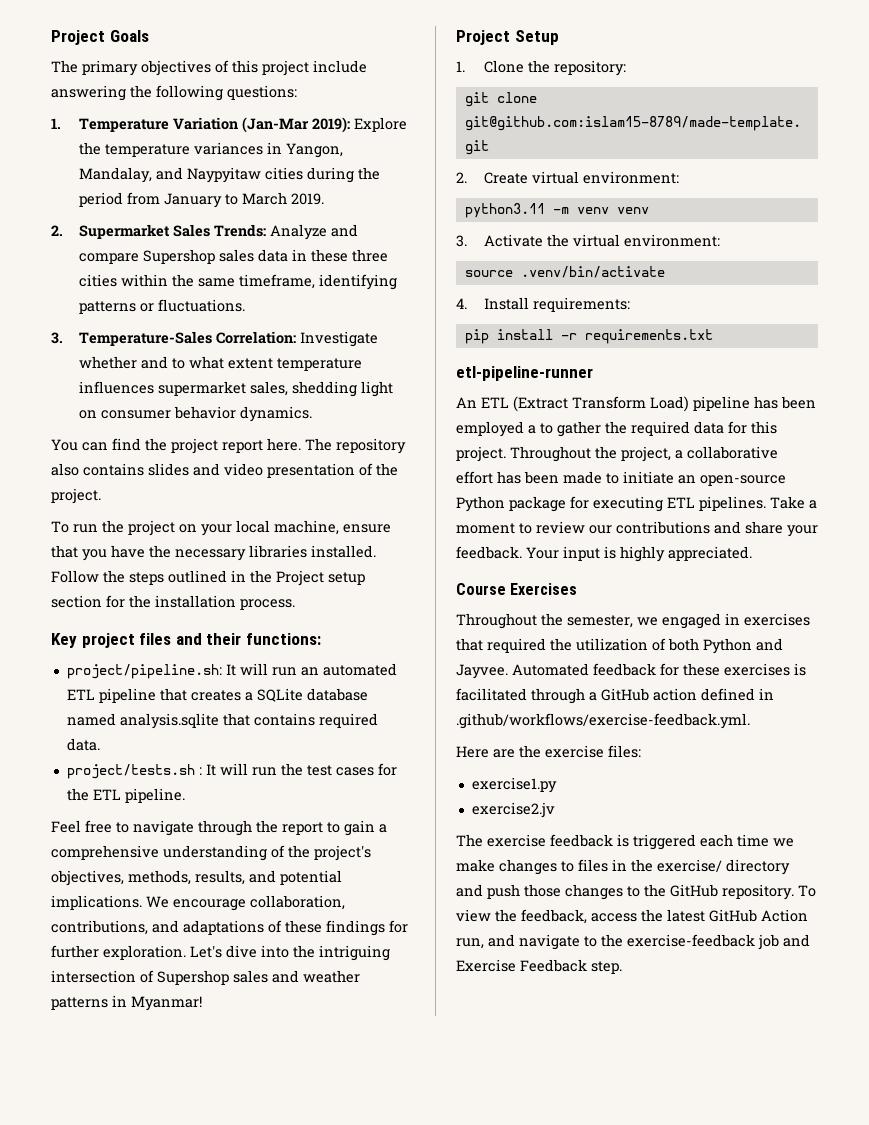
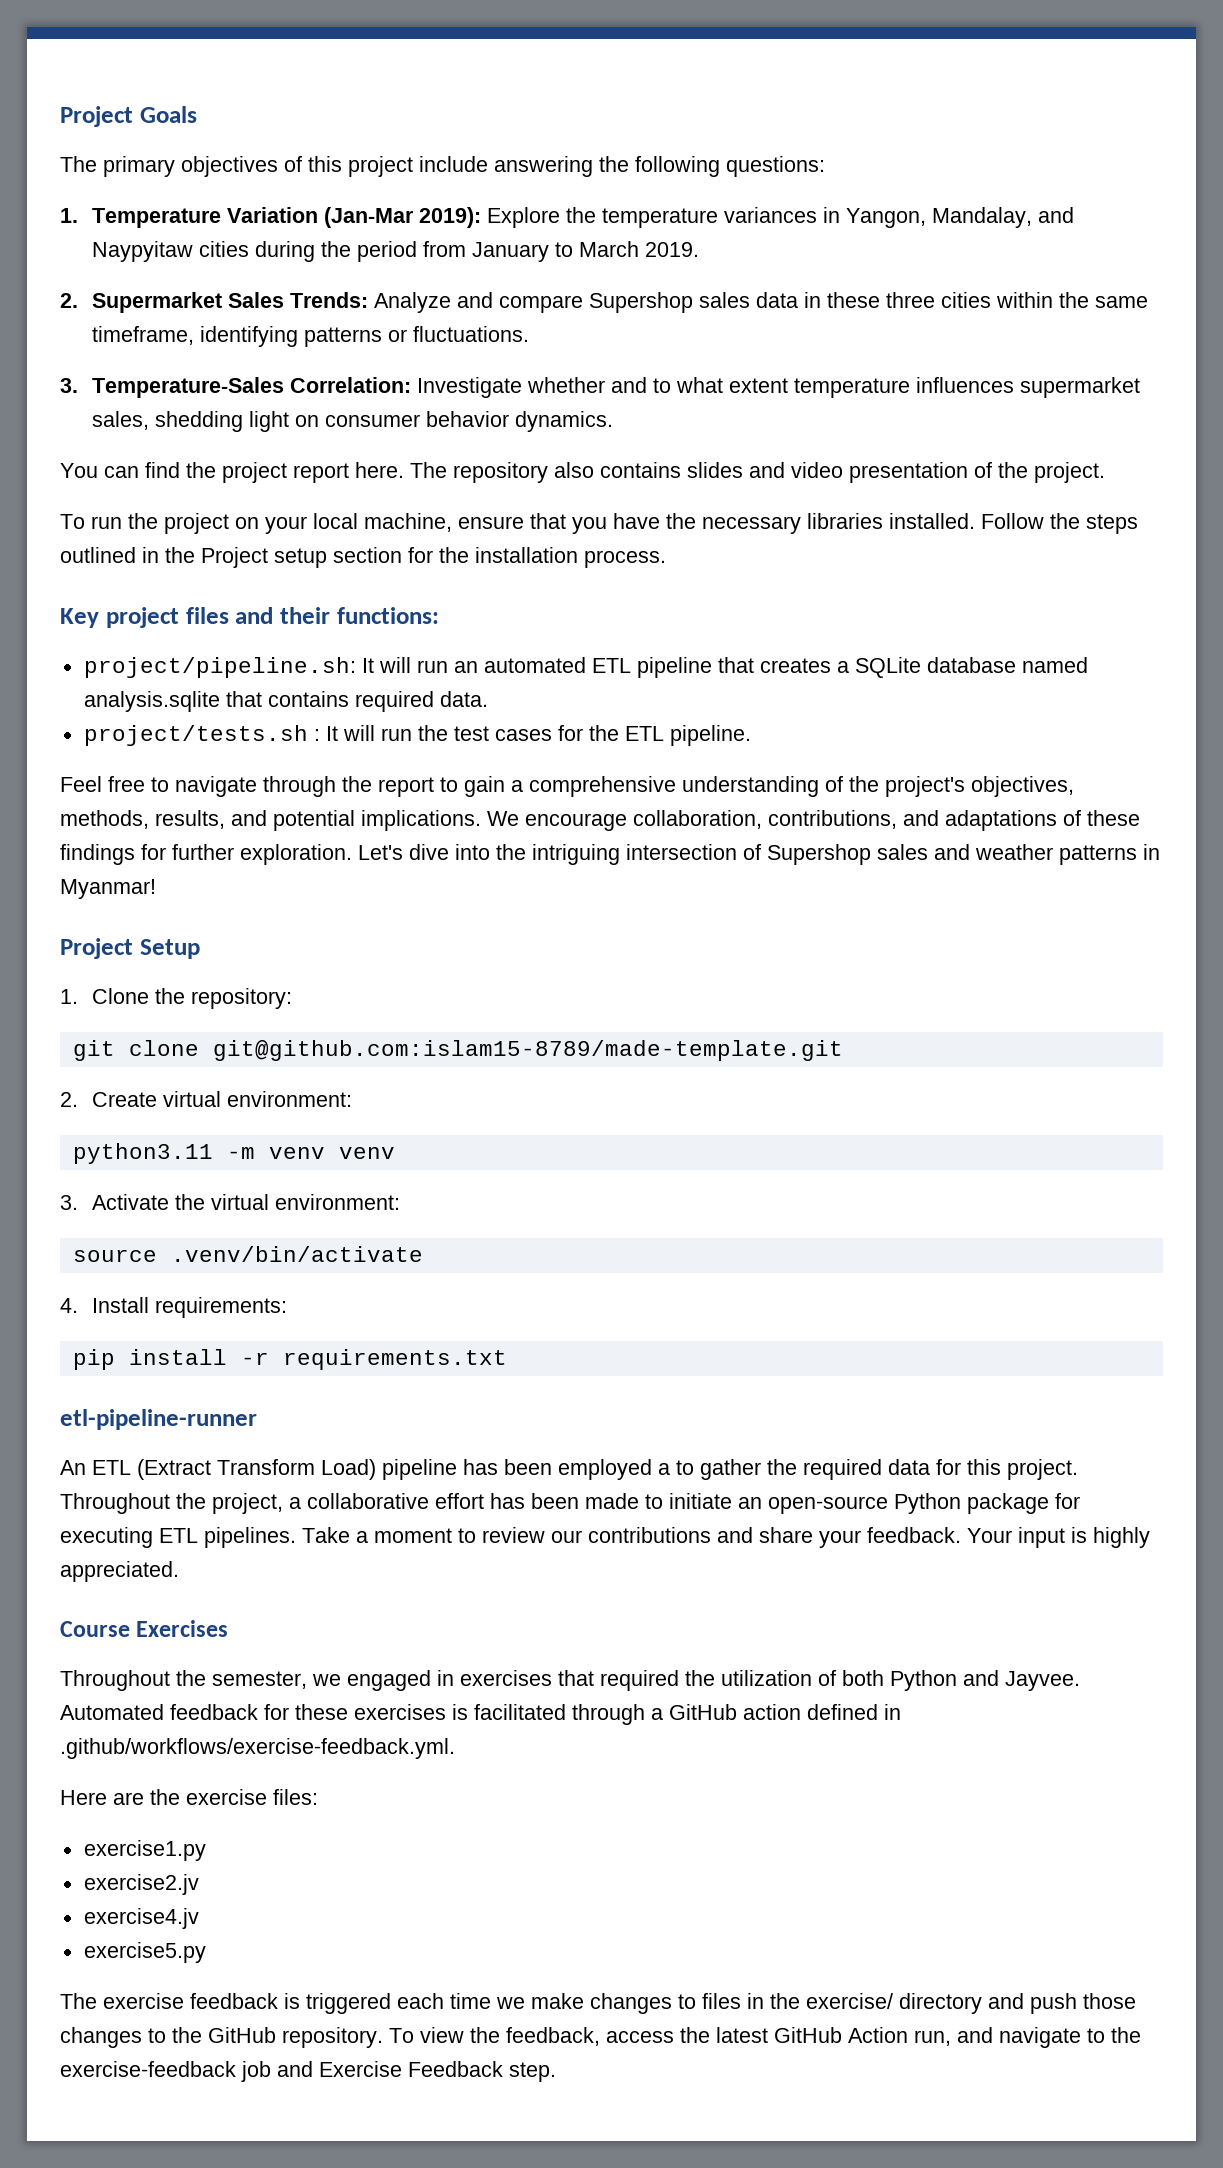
(555, 810) none -> [83,1908,199,1929] [83,1942,206,1963] // exercise4.jv // exercise5.py

